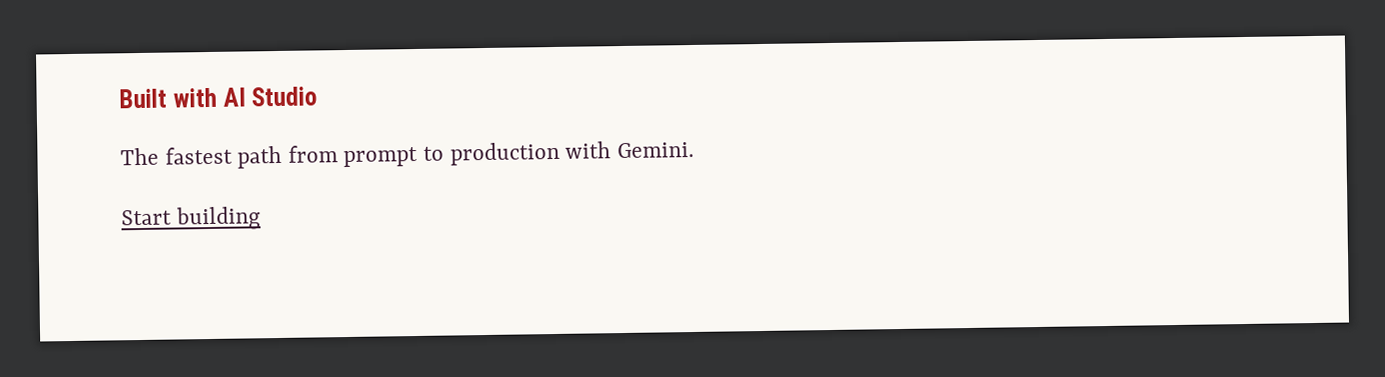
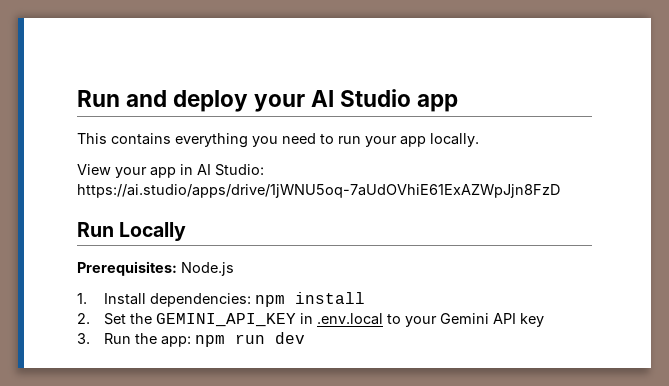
[119,86,318,109] [120,141,694,169] [121,206,261,231] Built with AI Studio // The fastest path from prompt to production with Gemini. // Start building -> [77,89,459,112] [77,133,479,148] [77,164,264,178] [77,184,560,198] [77,222,187,241] [77,261,234,276] [77,292,365,307] [77,313,544,327] [77,332,305,347] Run and deploy your AI Studio app // This contains everything you need to run your app locally. // View your app in AI Studio: https://ai.studio/apps/drive/1jWNU5oq-7aUdOVhiE61ExAZWpJjn8FzD // Run Locally // Prerequisites: Node.js // 1. Install dependencies: npm install // 2. Set the GEMINI_API_KEY in .env.local to your Gemini API key // 3. Run the app: npm run dev

